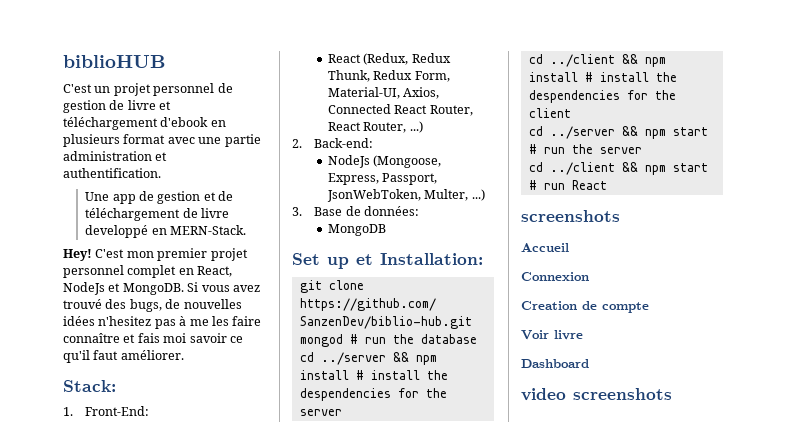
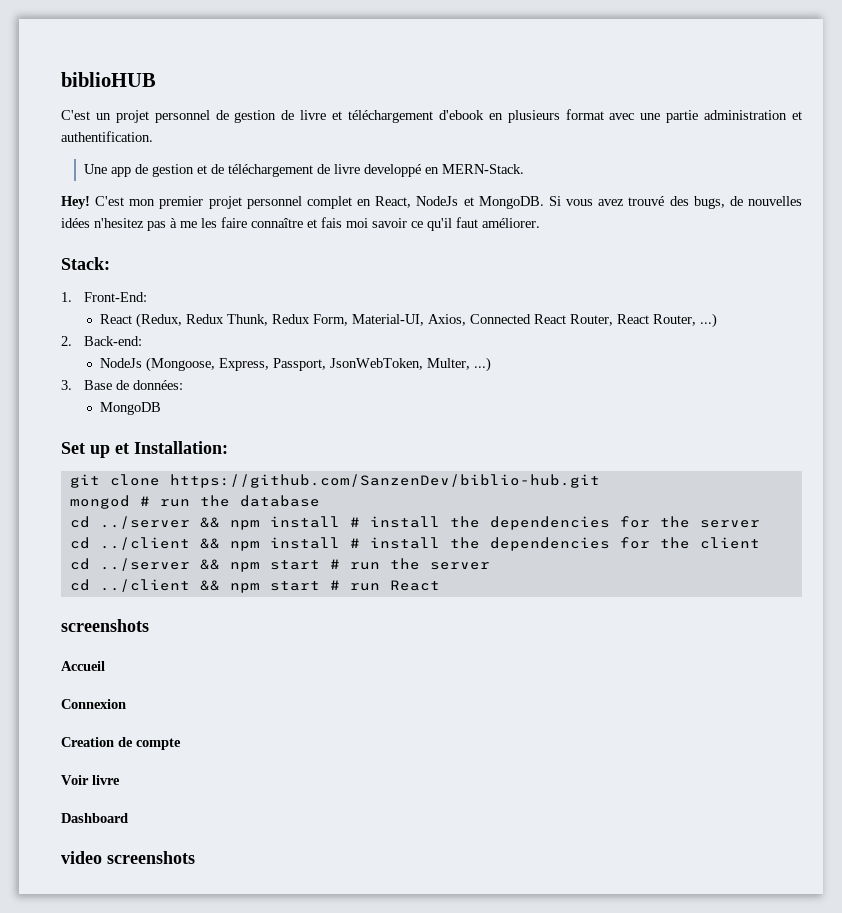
[299,388,391,401] despendencies -> [489,516,610,530] dependencies
[528,90,620,103] despendencies -> [489,537,610,551] dependencies

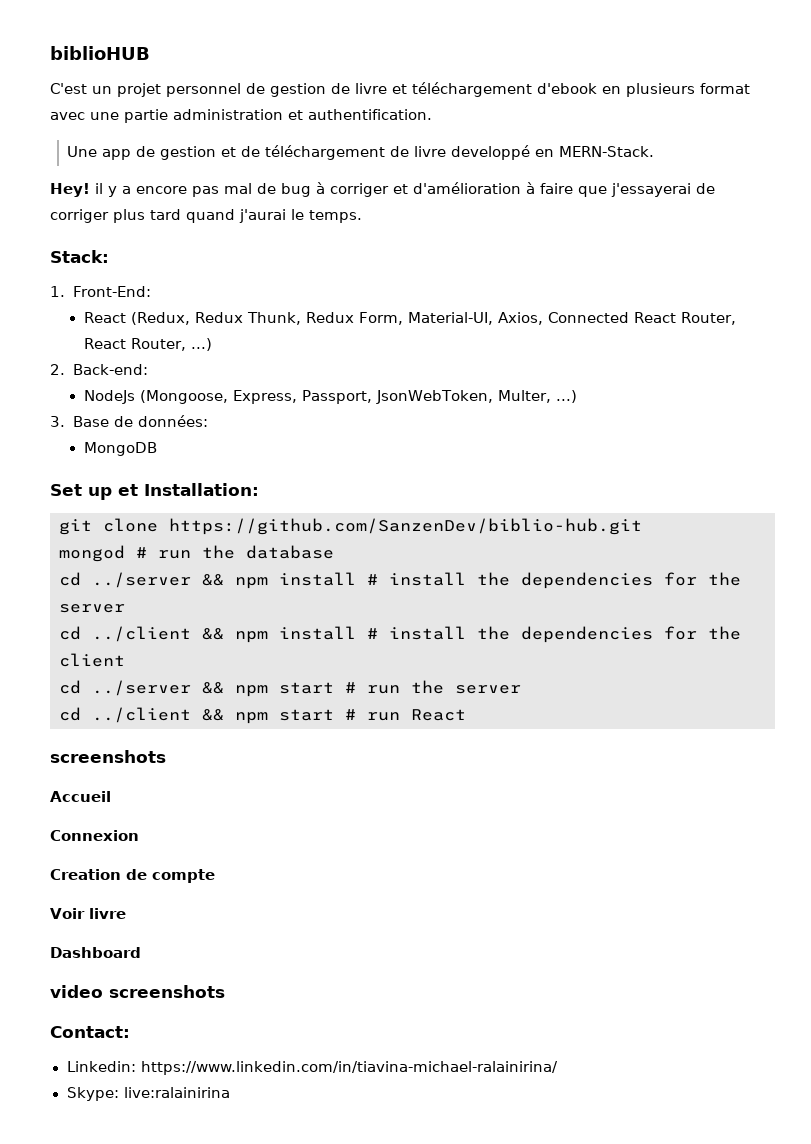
[95,196,802,209] [61,217,540,231] C'est mon premier projet personnel complet en React, NodeJs et MongoDB. Si vous avez trouvé des bugs, de nouvelles idées n'hesitez pas à me les faire connaître et fais moi savoir ce qu'il faut améliorer. -> [95,182,715,197] [50,209,362,223] il y a encore pas mal de bug à corriger et d'amélioration à faire que j'essayerai de corriger plus tard quand j'aurai le temps.
(195, 857) none -> [50,1026,130,1038] [66,1061,559,1075] [66,1087,230,1101] // Contact: // Linkedin: https://www.linkedin.com/in/tiavina-michael-ralainirina/ // Skype: live:ralainirina

